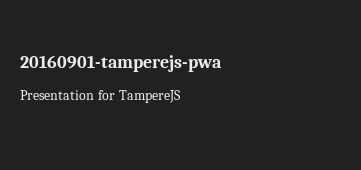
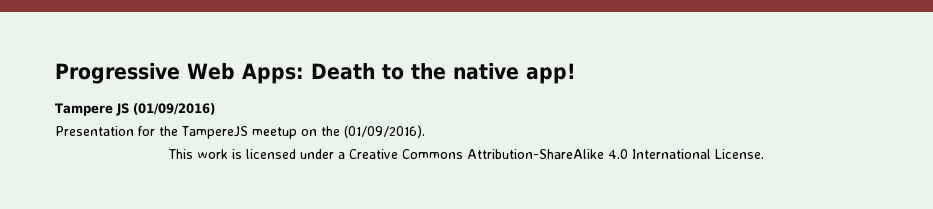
[20,55,222,72] [20,90,181,103] 20160901-tamperejs-pwa // Presentation for TampereJS -> [55,63,576,84] [55,103,215,116] [55,125,425,139] [168,149,764,159] Progressive Web Apps: Death to the native app! // Tampere JS (01/09/2016) // Presentation for the TampereJS meetup on the (01/09/2016). // This work is licensed under a Creative Commons Attribution-ShareAlike 4.0 International License.

